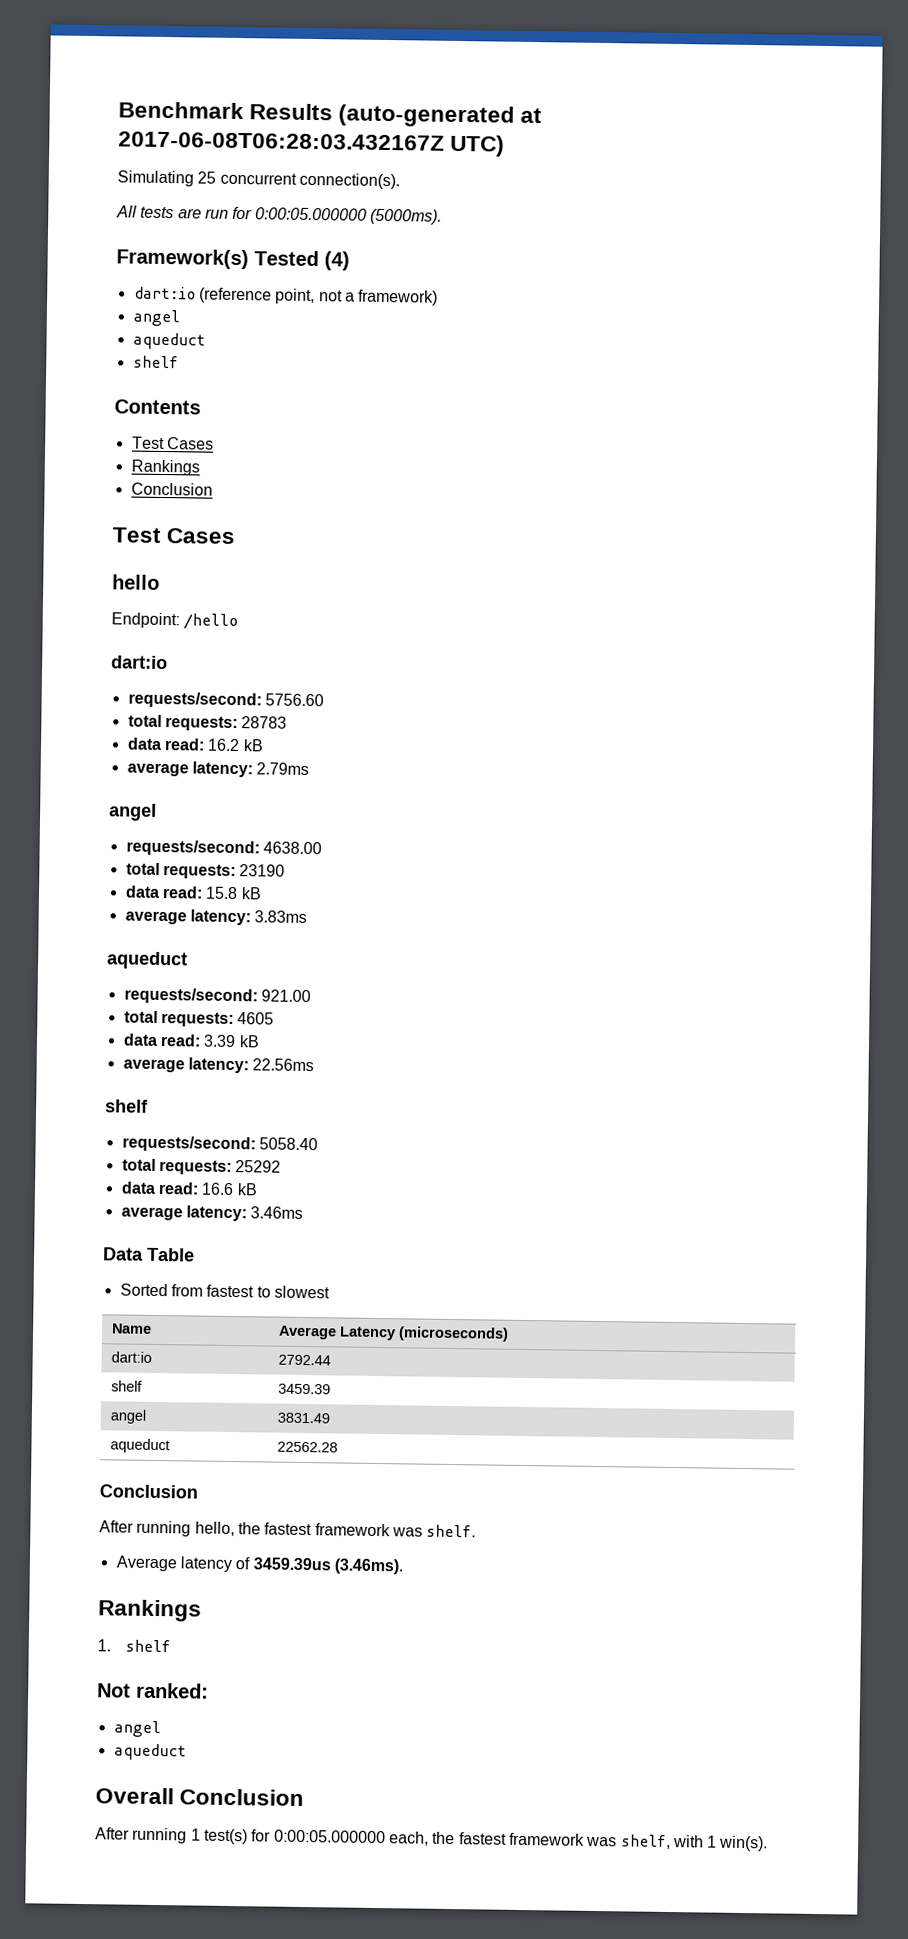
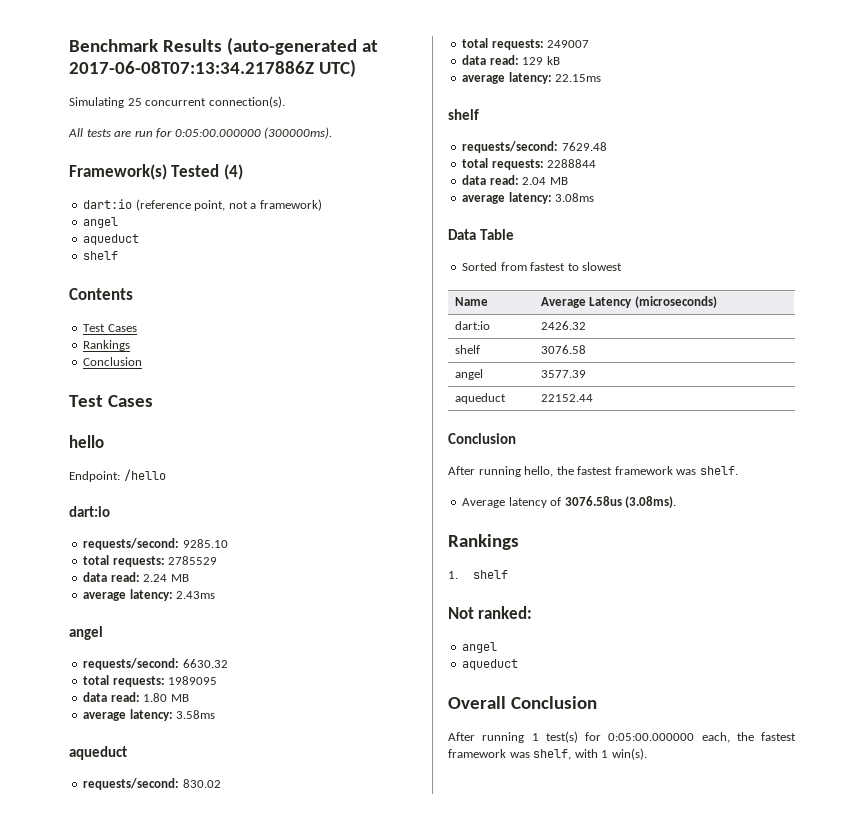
[118,131,445,151] 2017-06-08T06:28:03.432167Z -> [69,61,314,74] 2017-06-08T07:13:34.217886Z
[254,207,442,225] 0:00:05.000000 (5000ms). -> [174,127,333,139] 0:05:00.000000 (300000ms).
[264,693,324,707] [127,714,288,732] [126,737,264,752] [126,761,310,778] [108,803,157,821] [125,839,322,857] [125,862,286,880] [124,885,262,900] [124,909,308,926] [106,951,188,970] [123,987,311,1005] [123,1010,275,1027] [122,1033,260,1048] [122,1057,315,1074] 5756.60 // total requests: 28783 // data read: 16.2 kB // average latency: 2.79ms // angel // requests/second: 4638.00 // total requests: 23190 // data read: 15.8 kB // average latency: 3.83ms // aqueduct // requests/second: 921.00 // total requests: 4605 // data read: 3.39 kB // average latency: 22.56ms -> [182,539,228,548] [83,555,218,567] [83,572,189,582] [83,589,216,601] [69,626,103,640] [83,658,228,670] [83,675,218,687] [83,692,189,702] [83,709,216,721] [69,746,127,760] [83,778,221,790] [462,38,590,50] [462,55,560,65] [462,72,602,84] 9285.10 // total requests: 2785529 // data read: 2.24 MB // average latency: 2.43ms // angel // requests/second: 6630.32 // total requests: 1989095 // data read: 1.80 MB // average latency: 3.58ms // aqueduct // requests/second: 830.02 // total requests: 249007 // data read: 129 kB // average latency: 22.15ms
[258,1137,318,1151] [121,1158,282,1175] [120,1181,258,1196] [120,1205,304,1222] 5058.40 // total requests: 25292 // data read: 16.6 kB // average latency: 3.46ms -> [561,142,607,151] [462,158,597,170] [462,175,568,185] [462,192,595,204] 7629.48 // total requests: 2288844 // data read: 2.04 MB // average latency: 3.08ms
[278,1354,332,1366] 2792.44 -> [540,321,586,330] 2426.32
[278,1383,332,1395] 3459.39 -> [540,345,586,354] 3076.58
[277,1412,331,1424] 3831.49 -> [540,370,586,378] 3577.39
[277,1441,339,1453] 22562.28 -> [540,394,593,402] 22152.44
[252,1557,403,1575] 3459.39us (3.46ms). -> [564,496,677,508] 3076.58us (3.08ms).
[273,1829,386,1844] 0:00:05.000000 -> [608,733,695,741] 0:05:00.000000

